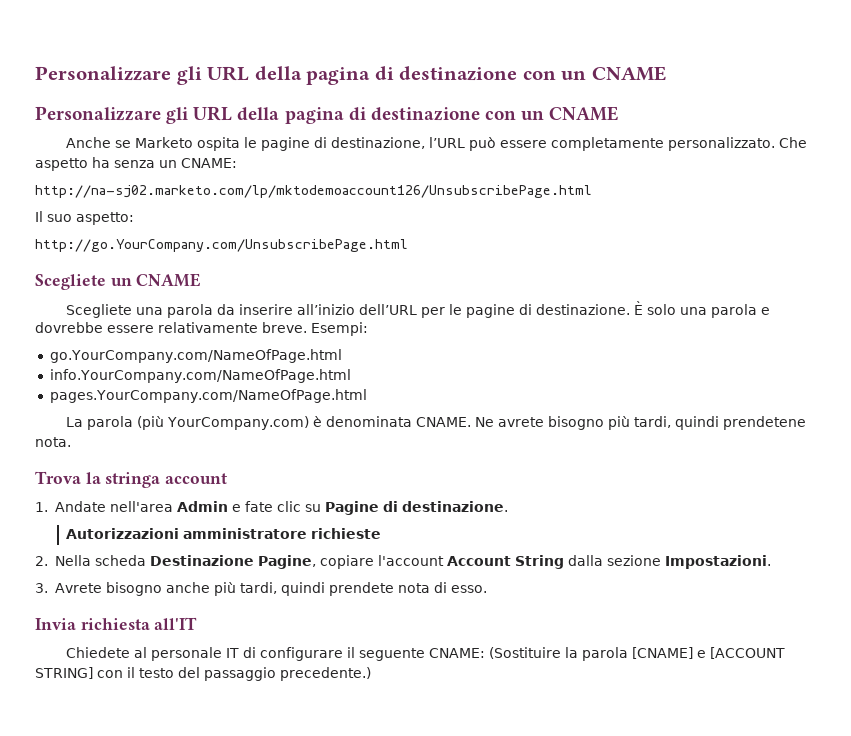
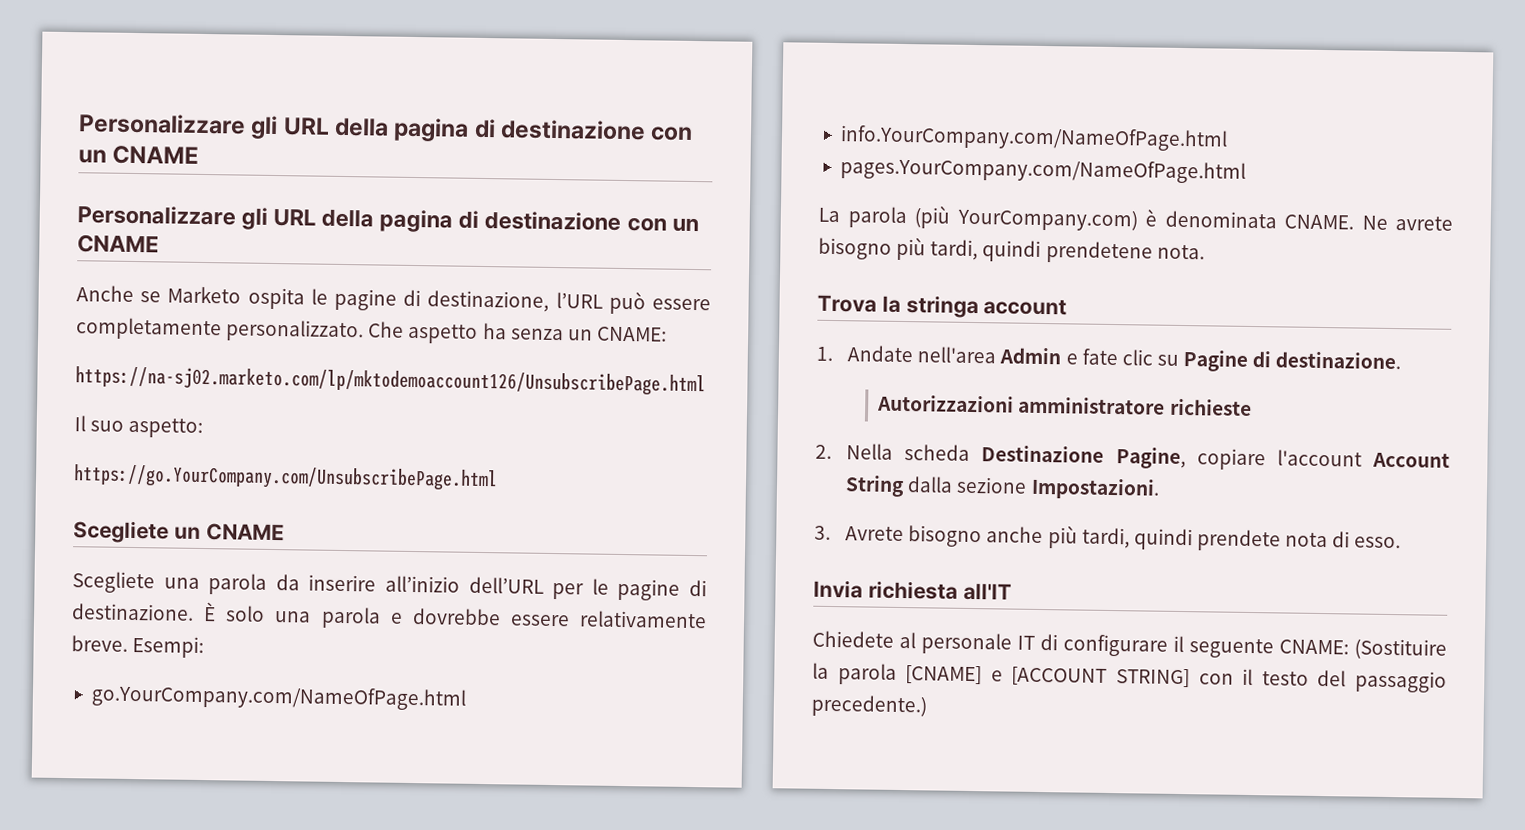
[35,185,592,198] http://na-sj02.marketo.com/lp/mktodemoaccount126/UnsubscribePage.html -> [75,366,706,397] https://na-sj02.marketo.com/lp/mktodemoaccount126/UnsubscribePage.html
[35,239,408,252] http://go.YourCompany.com/UnsubscribePage.html -> [73,464,498,492] https://go.YourCompany.com/UnsubscribePage.html

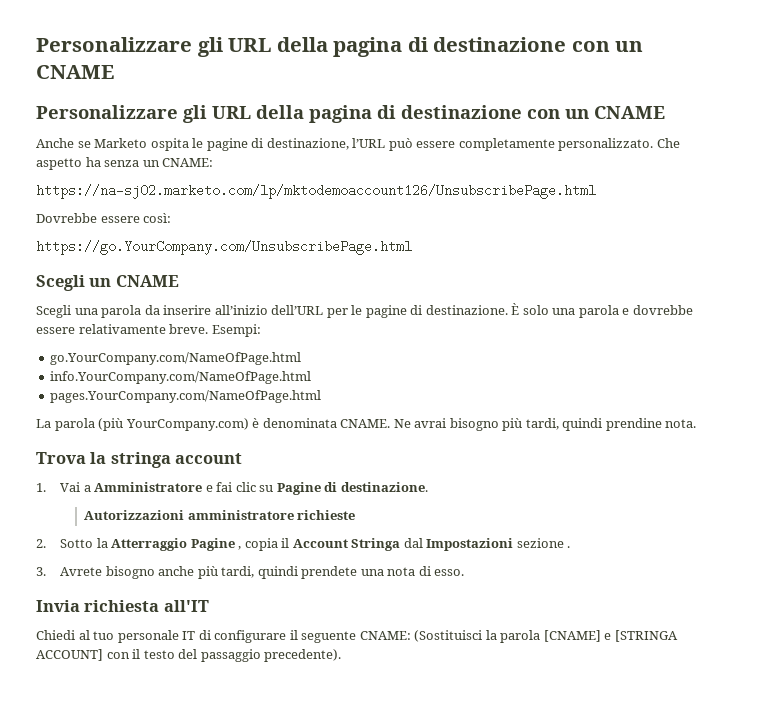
[74,415,204,439] Il suo aspetto: -> [36,213,172,223] Dovrebbe essere così:
[73,520,285,544] [72,571,155,594] Scegliete un CNAME // Scegliete -> [36,275,179,291] [36,305,71,318] Scegli un CNAME // Scegli
[1395,216,1453,231] avrete -> [414,418,447,428] avrai
[1045,241,1153,264] prendetene -> [605,418,662,431] prendine
[847,345,1118,366] Andate nell'area Admin e fate -> [60,482,233,492] Vai a Amministratore e fai
[846,443,1450,471] [845,475,1160,500] Nella scheda Destinazione Pagine, copiare l'account Account String dalla sezione Impostazioni. -> [60,538,571,551] Sotto la Atterraggio Pagine , copia il Account Stringa dal Impostazioni sezione .
(1281, 540) none -> [360,569,384,576] una
[812,630,916,649] Chiedete al -> [36,630,115,640] Chiedi al tuo
[1354,638,1447,660] (Sostituire -> [414,630,483,642] (Sostituisci
[1011,666,1190,688] [ACCOUNT STRING] -> [614,630,678,642] [36,649,103,661] [STRINGA ACCOUNT]
[811,694,927,718] precedente.) -> [264,649,342,662] precedente).

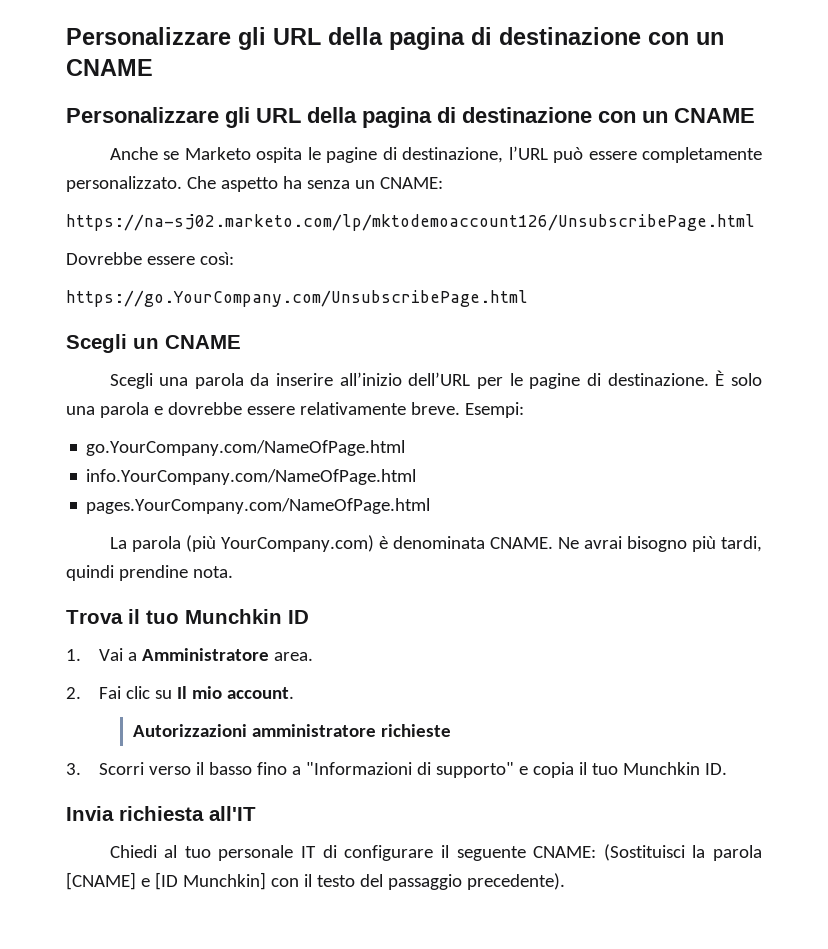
[90,452,243,468] la stringa account -> [128,609,309,624] il tuo Munchkin ID
[205,482,428,495] [84,510,356,520] [36,538,571,551] [36,566,465,579] e fai clic su Pagine di destinazione. // Autorizzazioni amministratore richieste // 2. Sotto la Atterraggio Pagine , copia il Account Stringa dal Impostazioni sezione . // 3. Avrete bisogno anche più tardi, quindi prendete una nota di esso. -> [274,652,314,661] [66,686,295,699] [132,724,451,737] [66,762,728,778] area. // 2. Fai clic su Il mio account. // Autorizzazioni amministratore richieste // 3. Scorri verso il basso fino a "Informazioni di supporto" e copia il tuo Munchkin ID.
[614,630,678,642] [36,649,103,661] [STRINGA ACCOUNT] -> [154,872,266,890] [ID Munchkin]

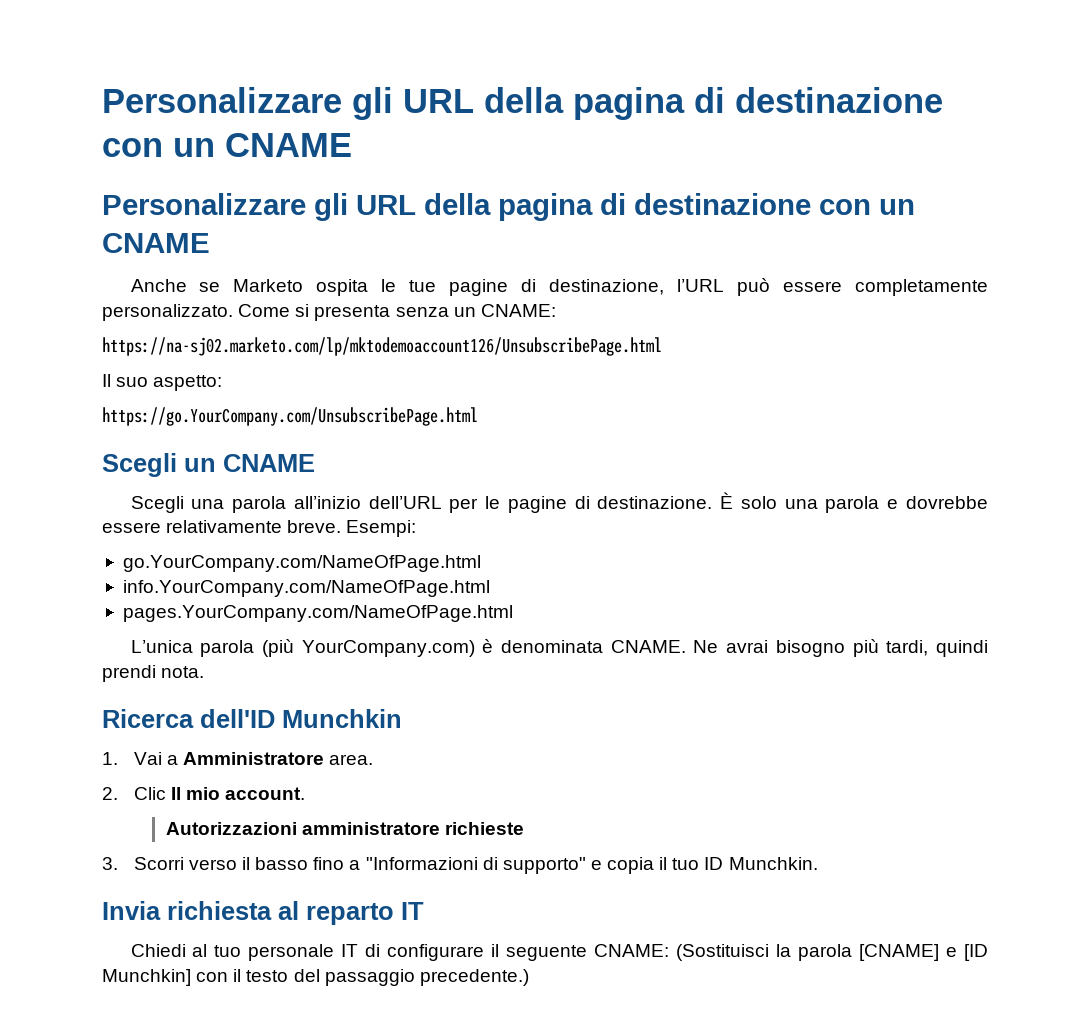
(321, 153) none -> [409,280,437,292] tue
[186,176,302,192] Che aspetto ha -> [238,304,391,321] Come si presenta
[66,252,234,265] Dovrebbe essere così: -> [102,374,223,391] Il suo aspetto:
[250,373,334,386] da inserire -> (287, 504) none
[109,537,127,549] La -> [130,640,193,653] L’unica
[118,565,188,581] prendine -> [102,665,156,682] prendi
[66,609,309,624] Trova il tuo Munchkin ID -> [102,709,402,728] Ricerca dell'ID Munchkin
[99,686,173,699] Fai clic su -> [133,787,166,800] Clic
[623,762,728,775] Munchkin ID. -> [704,857,818,870] ID Munchkin.
[209,806,256,821] all'IT -> [278,901,424,925] al reparto IT
[466,873,565,890] precedente). -> [419,969,529,986] precedente.)

